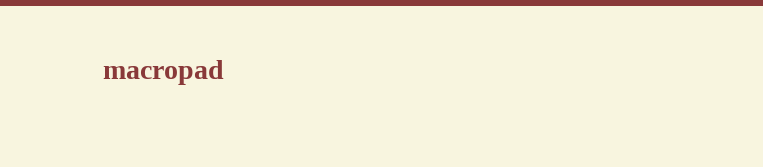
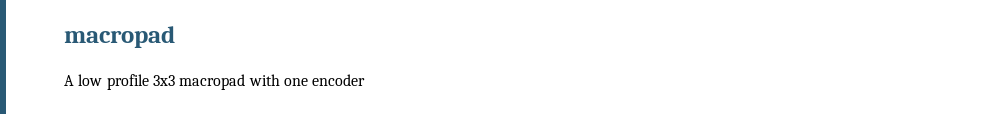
[103,60,224,85] macropad -> [64,26,175,48] [64,74,366,90] macropad // A low profile 3x3 macropad with one encoder

